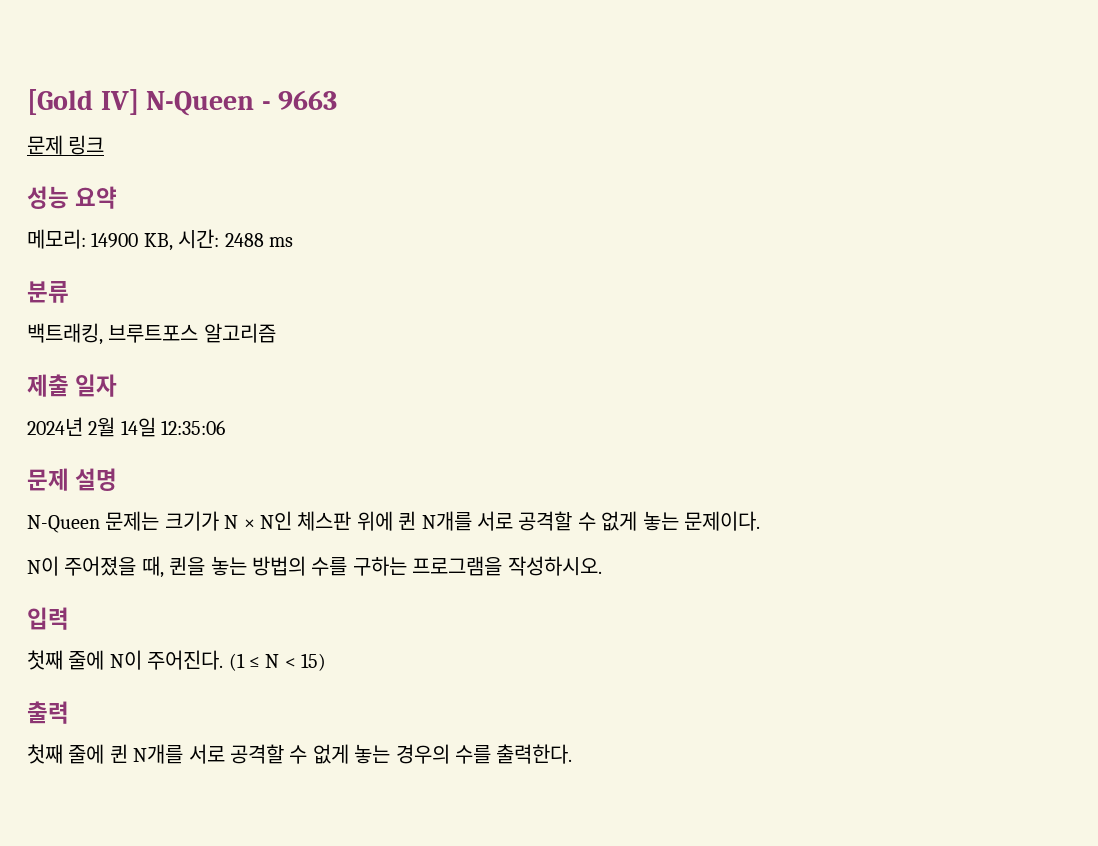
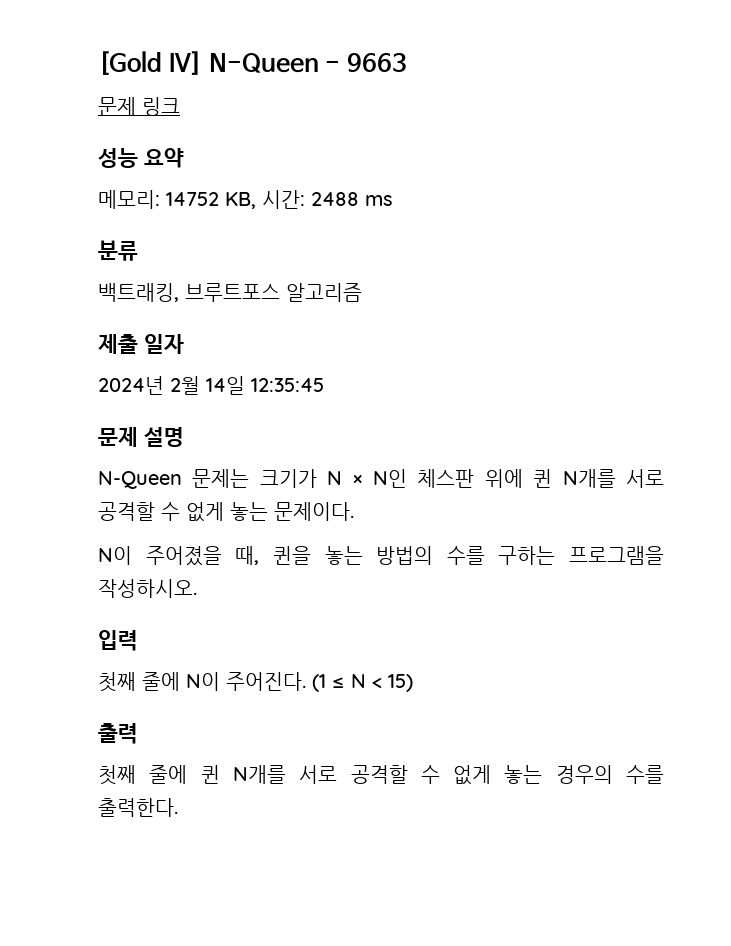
[91,232,139,248] 14900 -> [166,192,219,206] 14752
[161,420,226,435] 12:35:06 -> [251,378,324,392] 12:35:45

